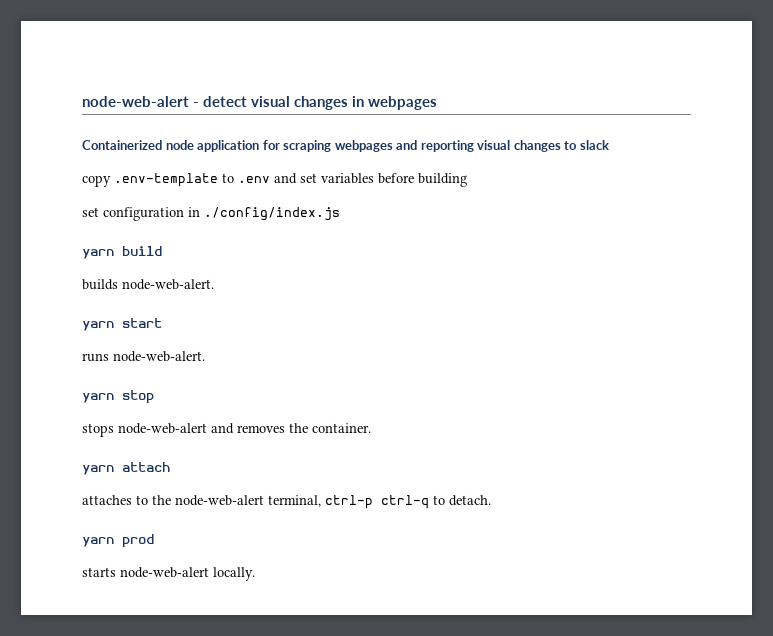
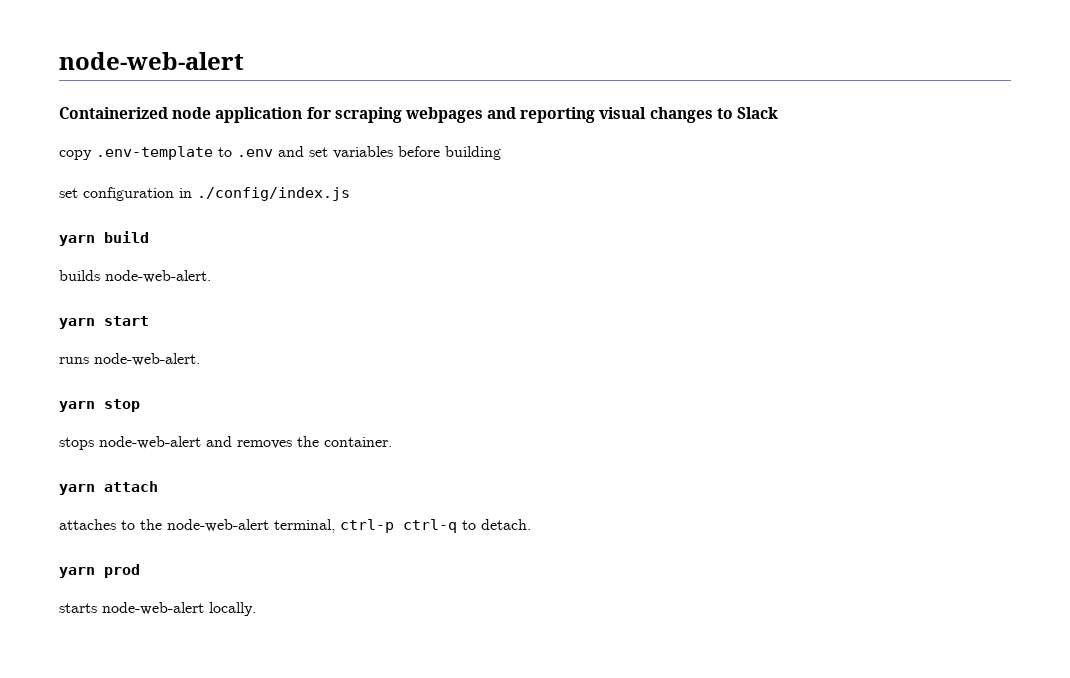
[82,96,438,110] node-web-alert - detect visual changes in webpages -> [59,52,244,70] node-web-alert
[579,140,609,150] slack -> [737,107,779,119] Slack

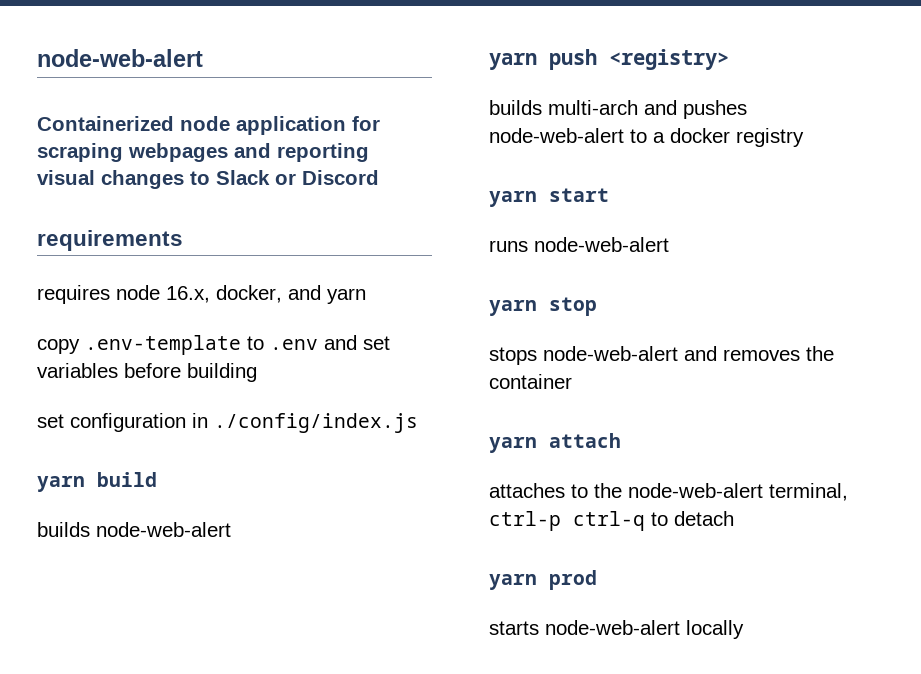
(779, 113) none -> [275,170,379,185] [37,230,183,251] [37,285,366,304] or Discord // requirements // requires node 16.x, docker, and yarn
[105,270,211,283] node-web-alert. -> [96,522,231,537] [489,49,729,70] [489,100,747,119] [489,128,804,147] node-web-alert // yarn push <registry> // builds multi-arch and pushes node-web-alert to a docker registry
[94,353,200,366] node-web-alert. -> [534,237,669,252] node-web-alert
[324,437,392,447] container. -> [489,374,572,389] container
[481,519,531,530] detach. -> [674,511,734,526] detach
[209,602,256,616] locally. -> [686,620,744,639] locally

